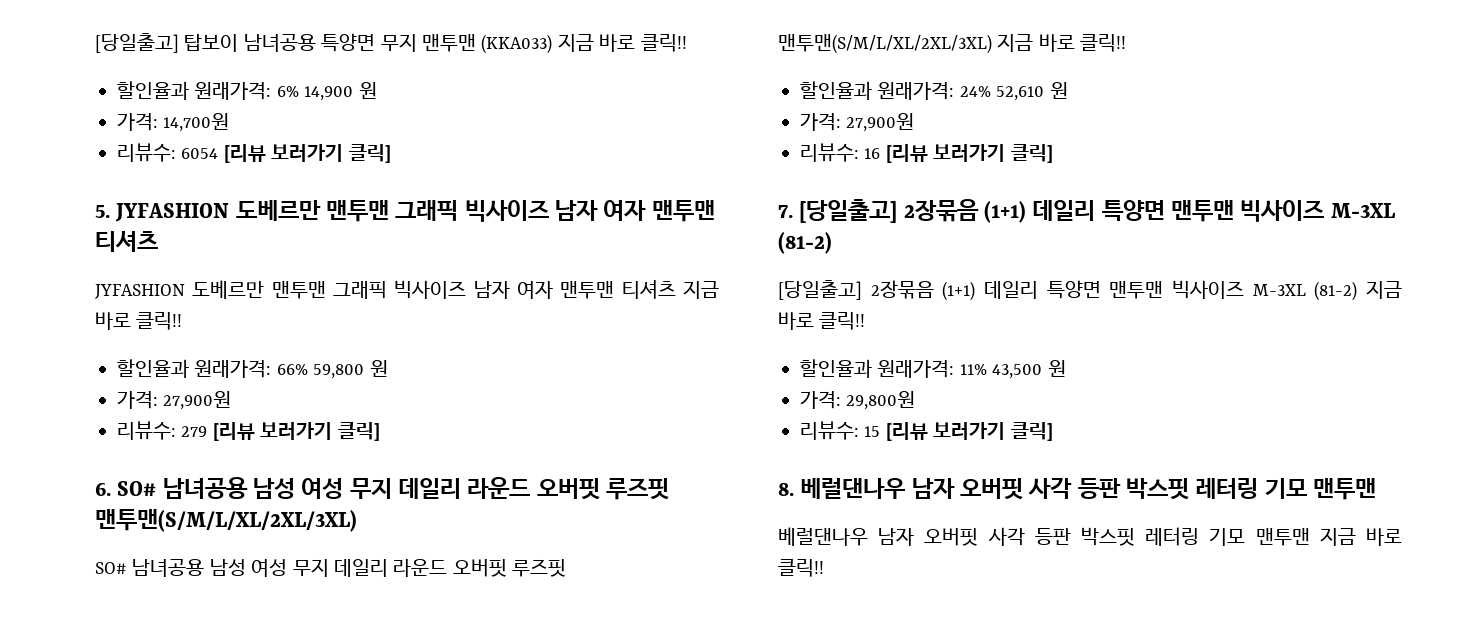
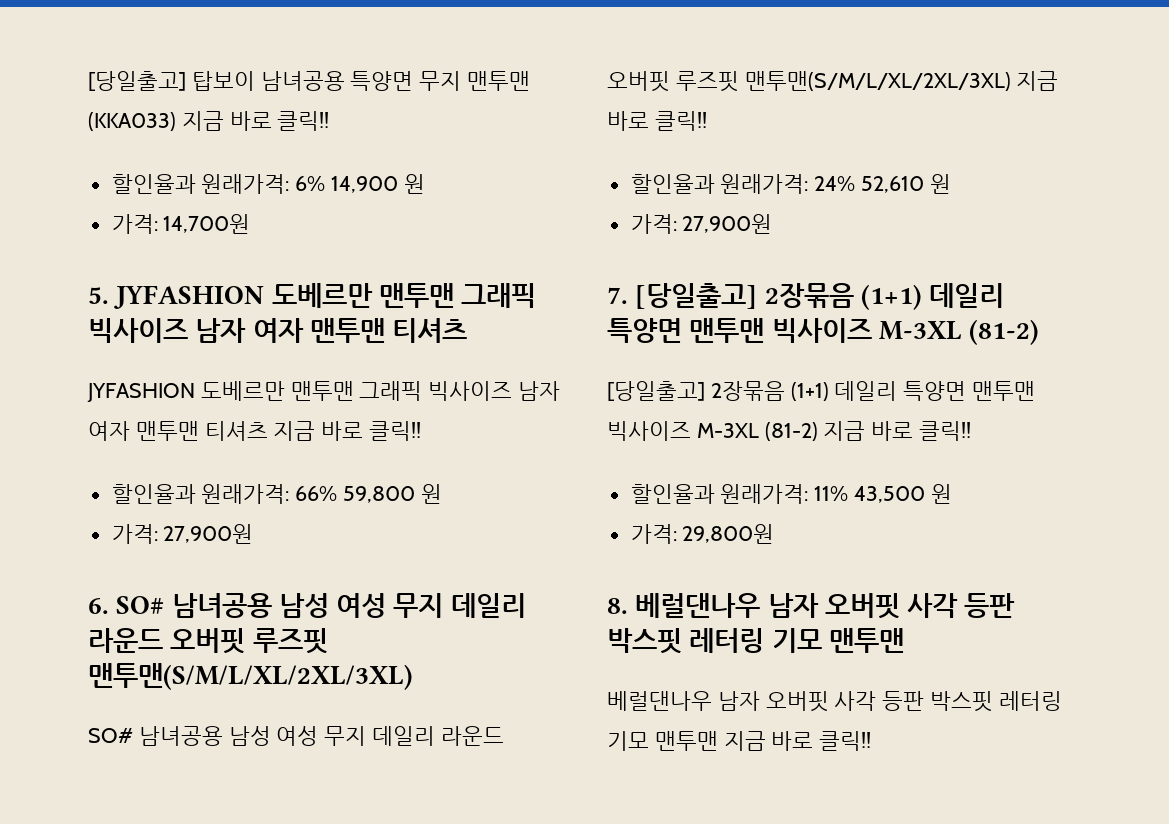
[117,143,391,163] // 리뷰수: 6054 [리뷰 보러가기 클릭] -> (251, 224) none
[117,421,380,441] // 리뷰수: 279 [리뷰 보러가기 클릭] -> (254, 534) none
[800,143,1053,163] // 리뷰수: 16 [리뷰 보러가기 클릭] -> (773, 224) none
[800,421,1053,441] // 리뷰수: 15 [리뷰 보러가기 클릭] -> (775, 534) none

